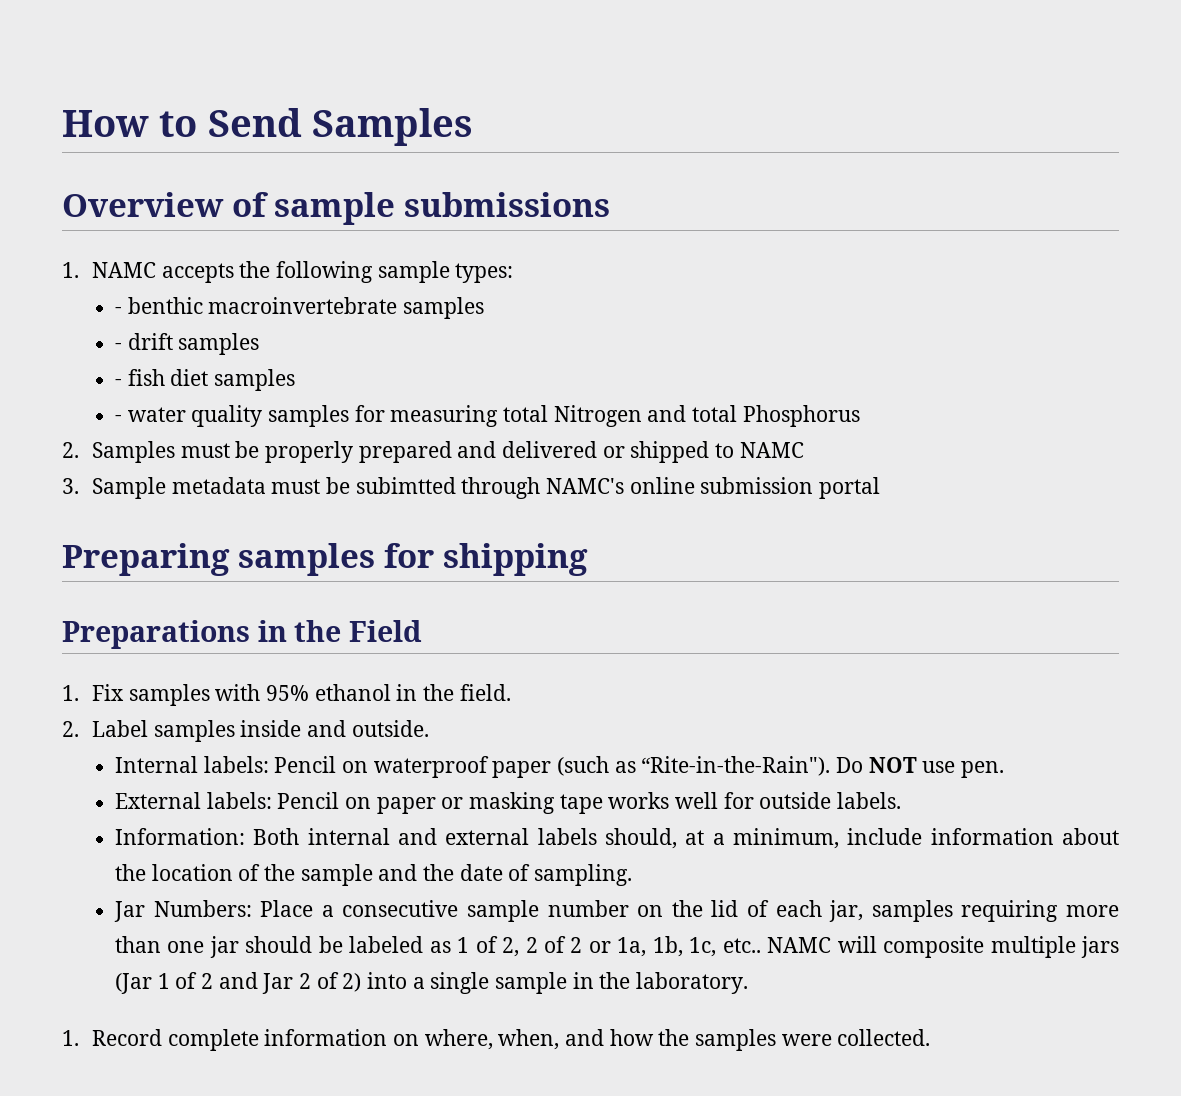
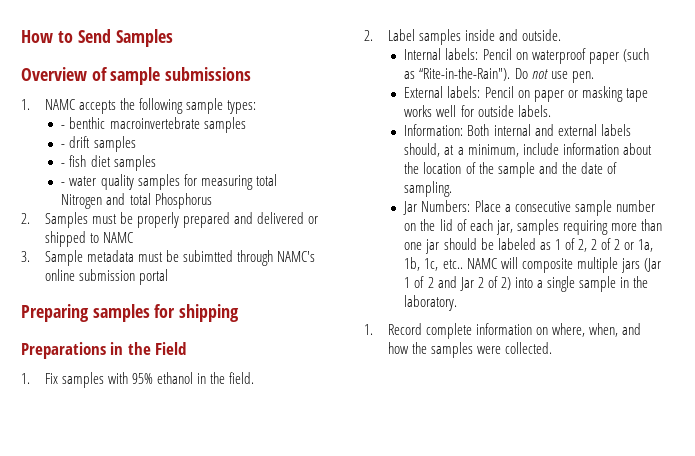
[868,757,917,773] NOT -> [531,69,548,79] not

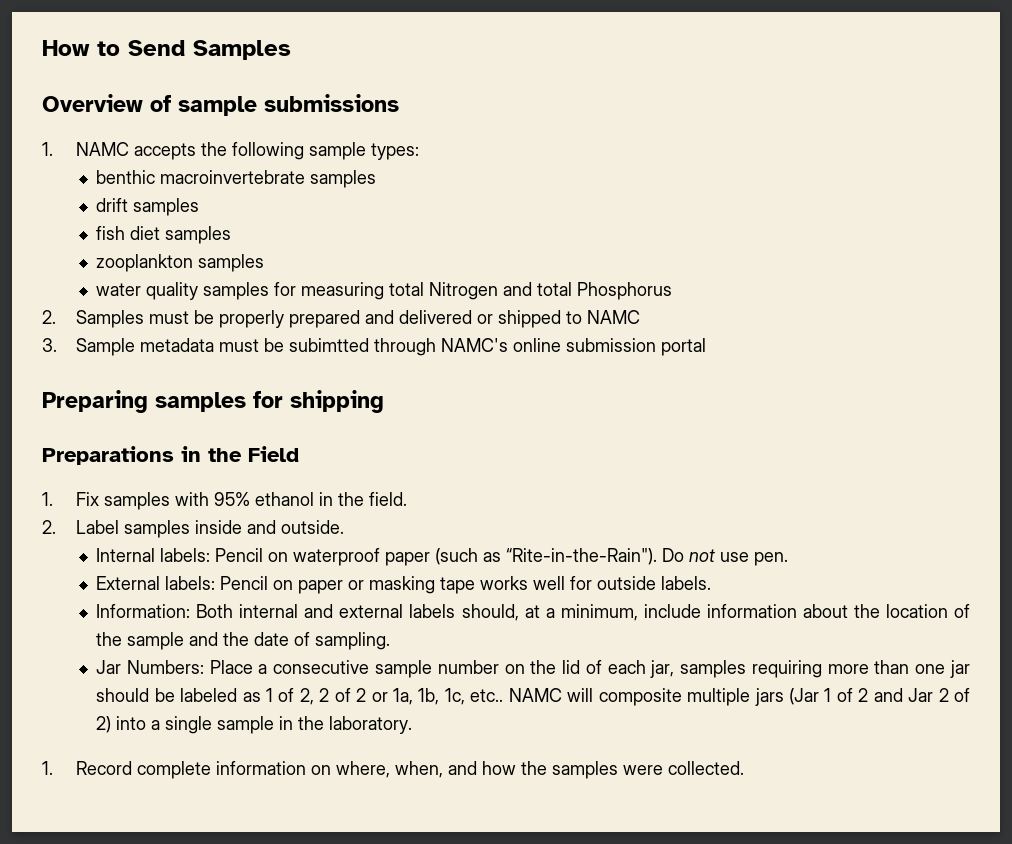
[61,125,66,129] - -> (420, 151) none
[61,144,66,148] - -> (377, 179) none
[61,163,66,167] - -> (200, 207) none
[61,182,66,186] - -> [96,254,265,272] zooplankton samples //

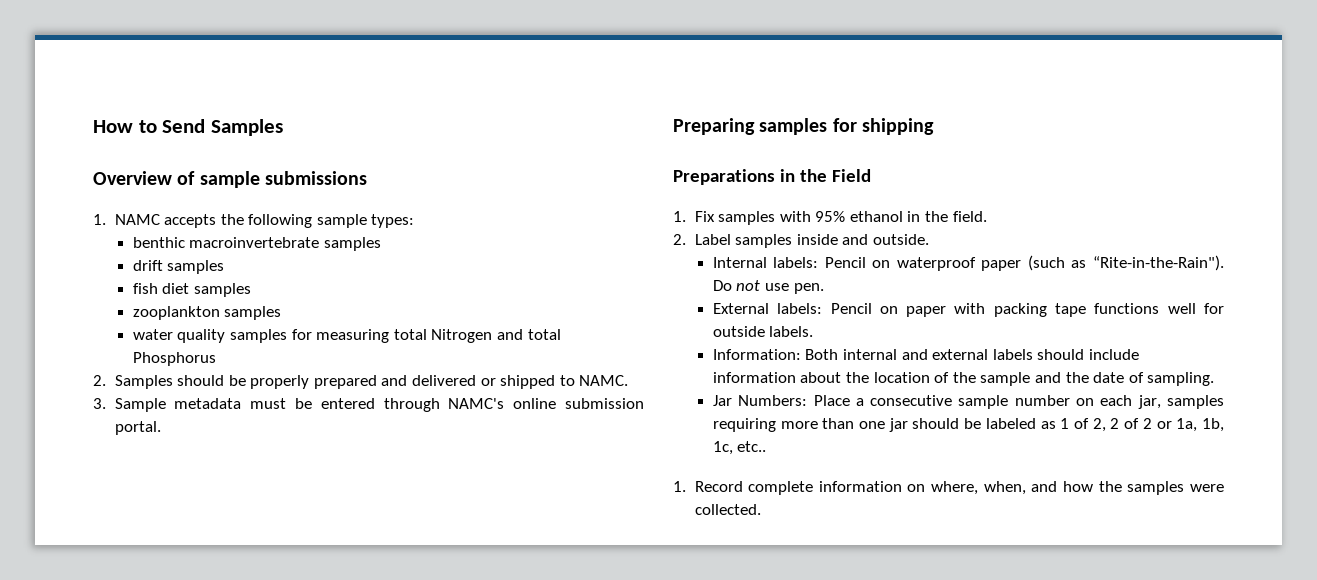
[149,311,190,324] must -> [177,375,225,386] should
[587,310,641,324] NAMC -> [579,375,629,386] NAMC.
[289,338,370,352] subimtted -> [320,398,375,409] entered
[661,338,707,356] portal -> [114,421,161,435] portal.
[348,576,529,594] or masking tape works -> [954,303,1160,317] with packing tape functions
[461,604,638,621] should, at a minimum, -> [1037,349,1085,360] should
[530,660,602,674] the lid of -> (1095, 402) none
[508,688,971,706] [96,716,413,734] NAMC will composite multiple jars (Jar 1 of 2 and Jar 2 of 2) into a single sample in the laboratory. -> (767, 446) none

